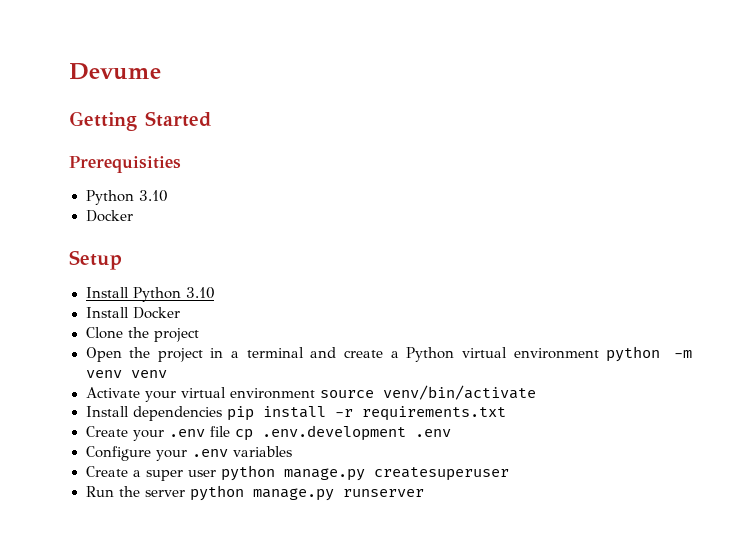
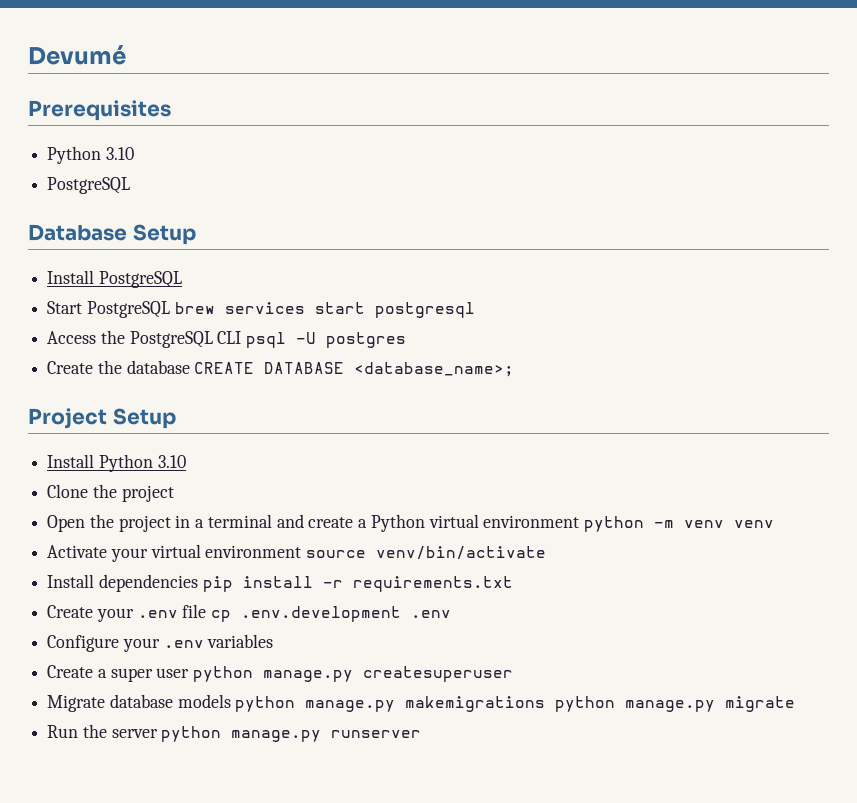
[69,63,161,80] [69,111,211,131] [69,156,181,173] [85,190,168,205] [85,210,133,222] Devume // Getting Started // Prerequisities // Python 3.10 // Docker // -> [28,45,126,65] [28,100,171,121] [47,146,134,164] [47,177,131,194] [28,224,196,245] [47,270,182,288] [47,301,475,318] [47,330,407,348] [47,360,515,377] [28,408,107,429] Devumé // Prerequisites // Python 3.10 // PostgreSQL // Database Setup // Install PostgreSQL // Start PostgreSQL brew services start postgresql // Access the PostgreSQL CLI psql -U postgres // Create the database CREATE DATABASE <database_name>; // Project
[85,307,180,319] // Install Docker -> (186, 461) none
(509, 474) none -> [47,694,796,712] // Migrate database models python manage.py makemigrations python manage.py migrate

